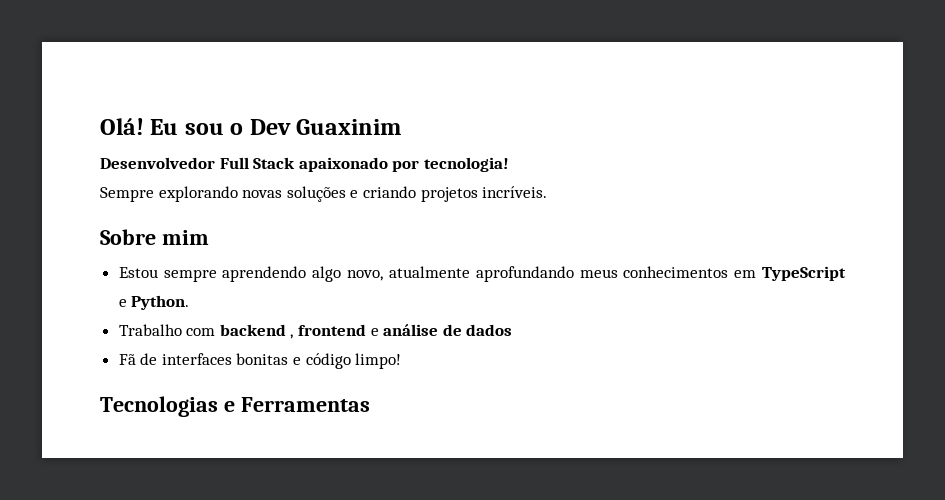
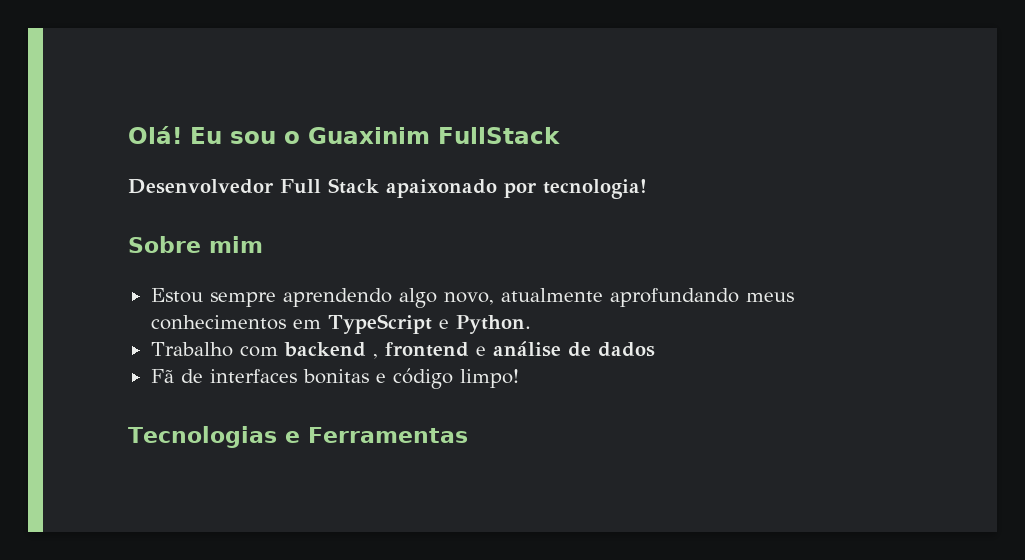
[249,119,291,135] Dev -> (300, 137) none
(402, 127) none -> [438,127,560,144] FullStack
[100,186,548,202] // Sempre explorando novas soluções e criando projetos incríveis. -> (647, 189) none

